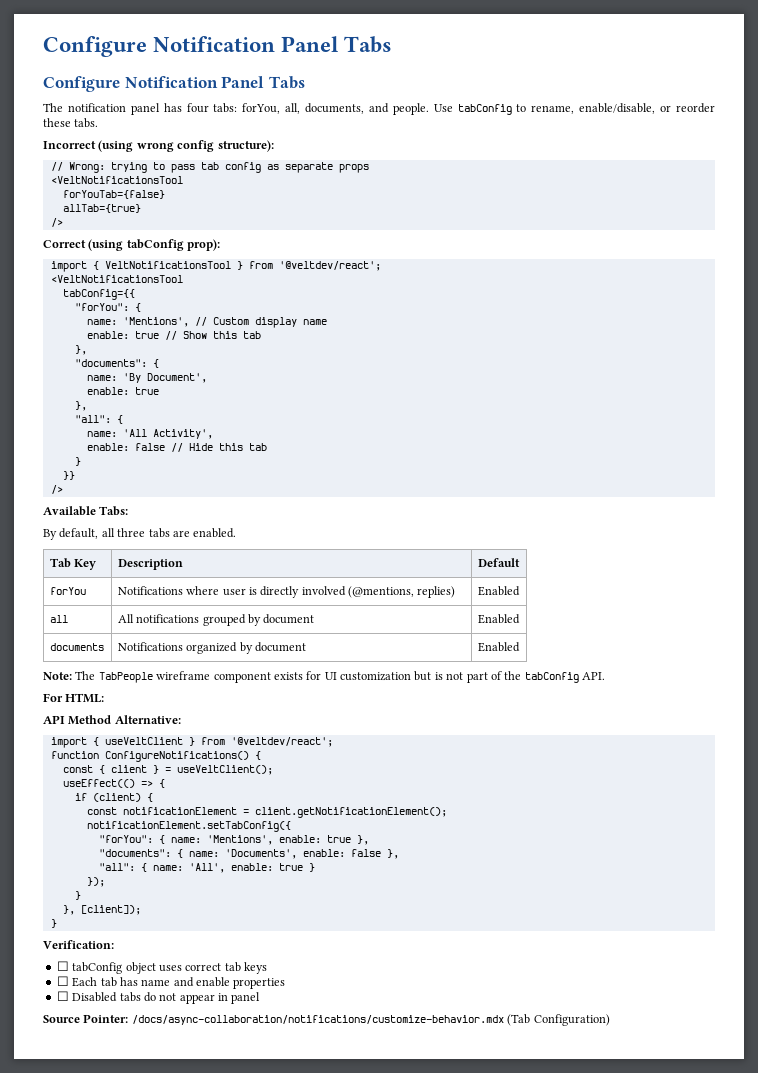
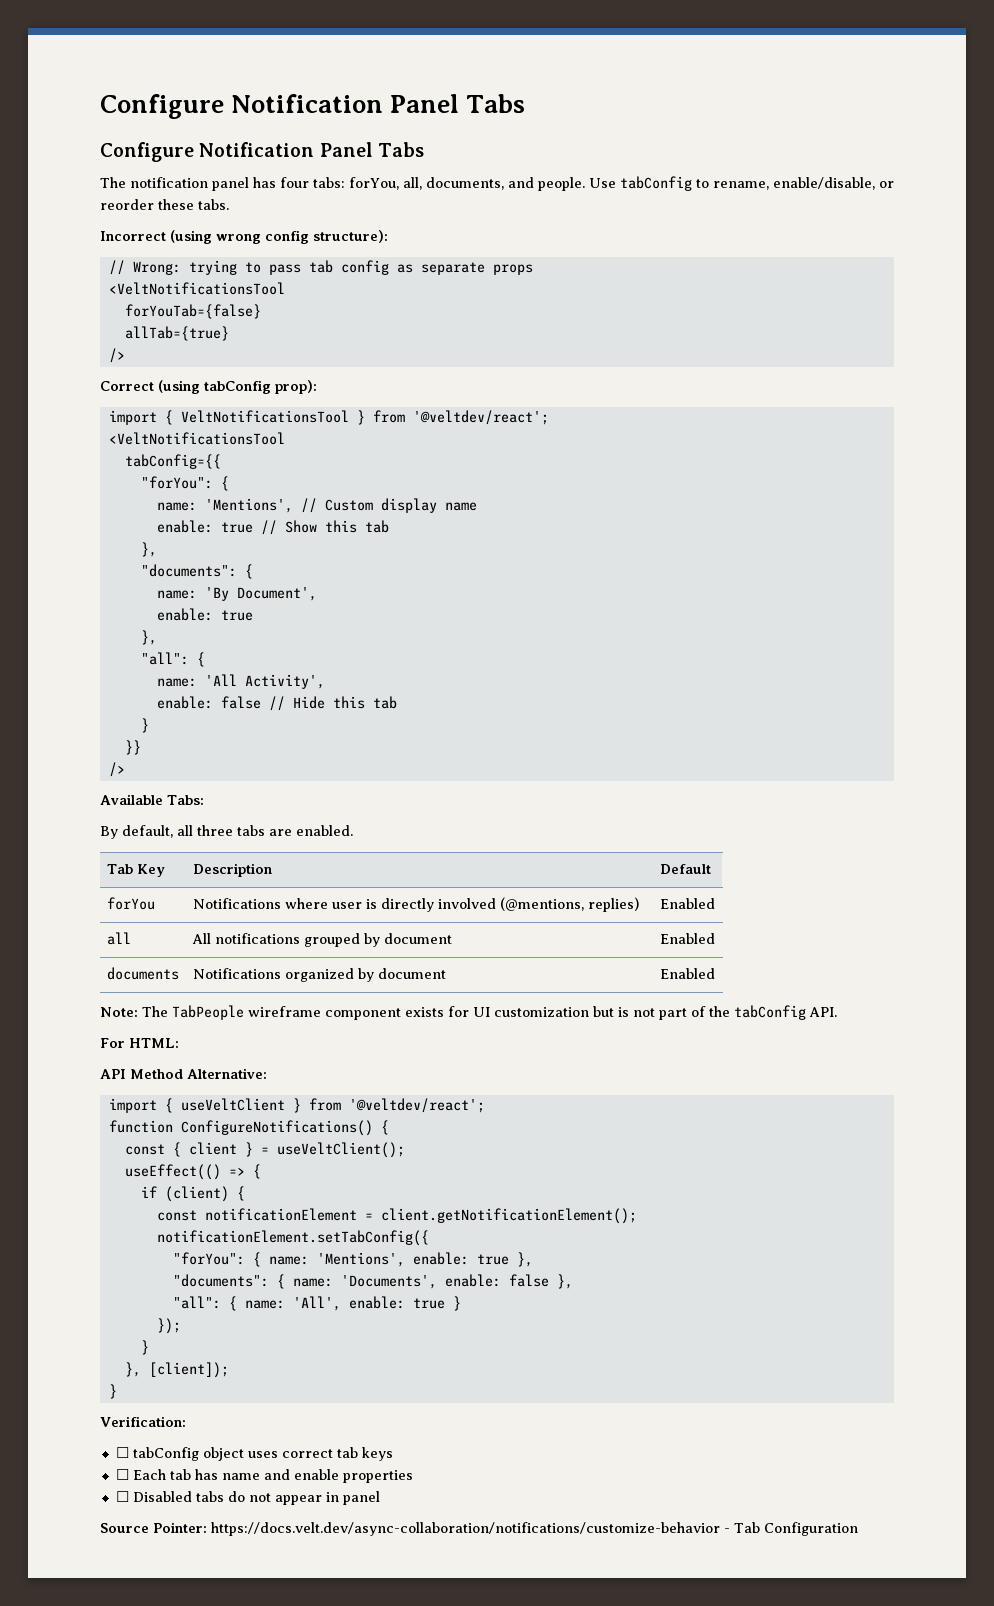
[131,1014,610,1026] /docs/async-collaboration/notifications/customize-behavior.mdx (Tab Configuration) -> [211,1522,858,1536] https://docs.velt.dev/async-collaboration/notifications/customize-behavior - Tab Configuration

